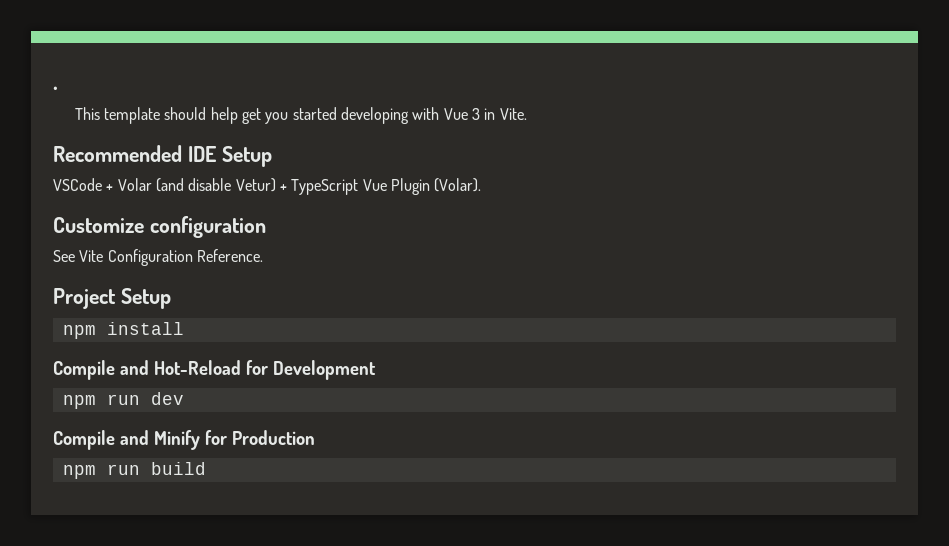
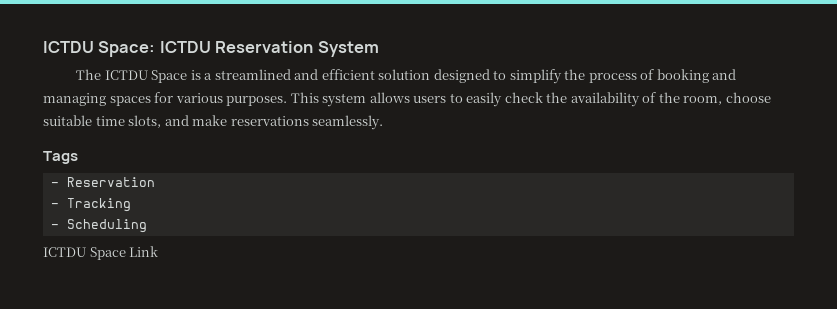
[53,86,58,90] [74,107,527,124] [53,145,272,167] [53,178,482,195] [53,216,266,238] [53,249,263,266] [53,288,171,309] [62,322,184,339] [53,360,376,380] [62,392,184,409] [53,430,315,450] [62,462,206,479] . // This template should help get you started developing with Vue 3 in Vite. // Recommended IDE Setup // VSCode + Volar (and disable Vetur) + TypeScript Vue Plugin (Volar). // Customize configuration // See Vite Configuration Reference. // Project Setup // npm install // Compile and Hot-Reload for Development // npm run dev // Compile and Minify for Production // npm run build -> [43,41,379,57] [76,69,737,84] [43,92,771,107] [43,115,384,130] [43,151,78,164] [50,177,155,187] [50,198,131,212] [50,219,147,233] [43,246,159,260] ICTDU Space: ICTDU Reservation System // The ICTDU Space is a streamlined and efficient solution designed to simplify the process of booking and managing spaces for various purposes. This system allows users to easily check the availability of the room, choose suitable time slots, and make reservations seamlessly. // Tags // - Reservation // - Tracking // - Scheduling // ICTDU Space Link

